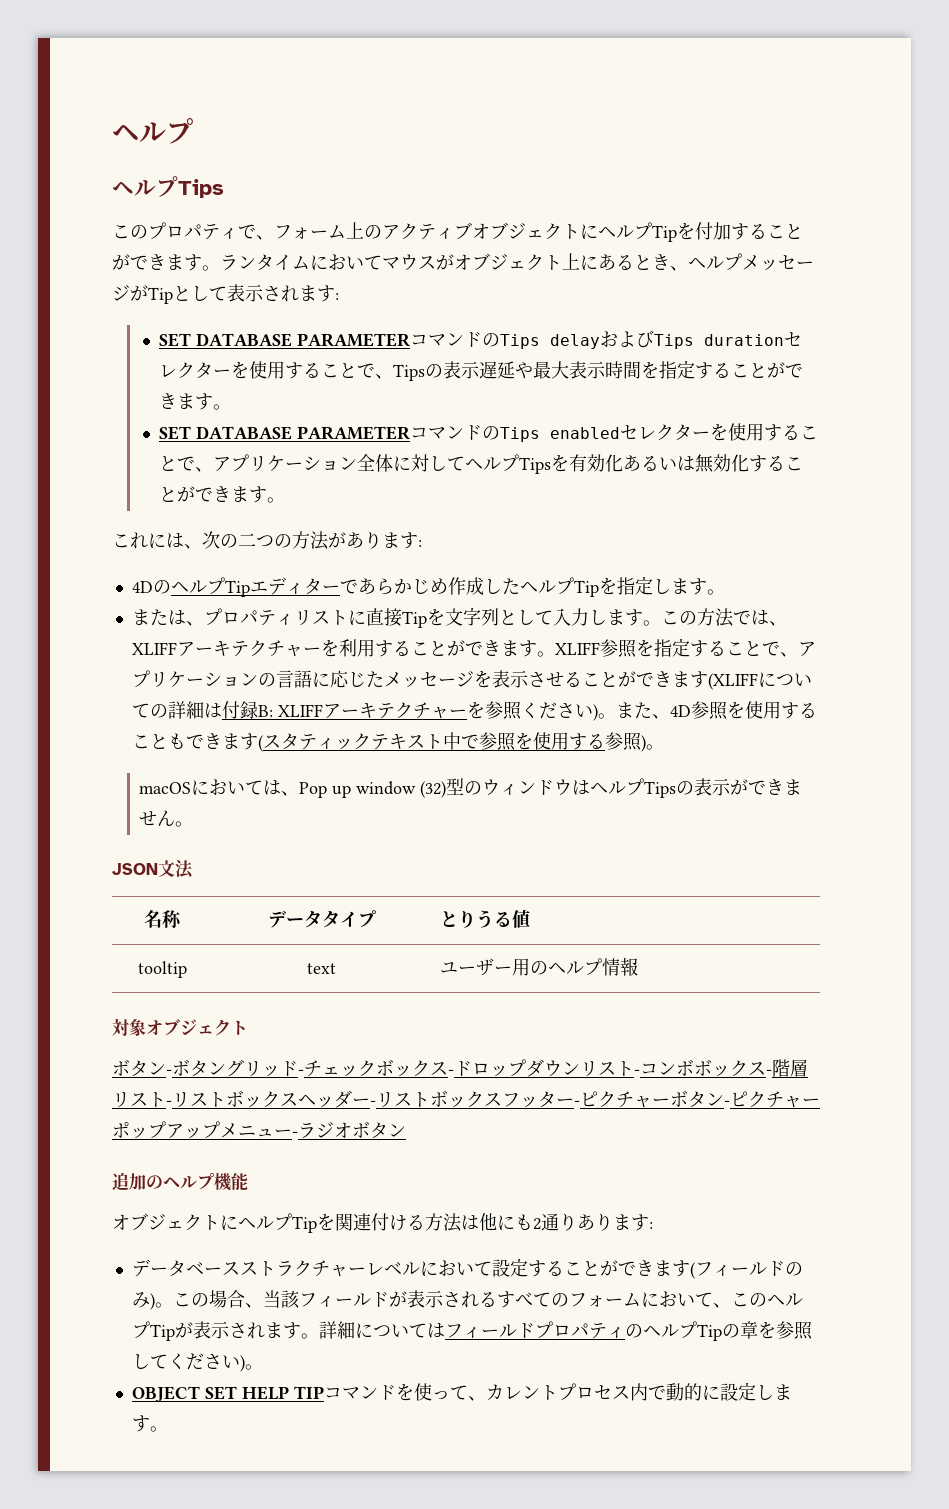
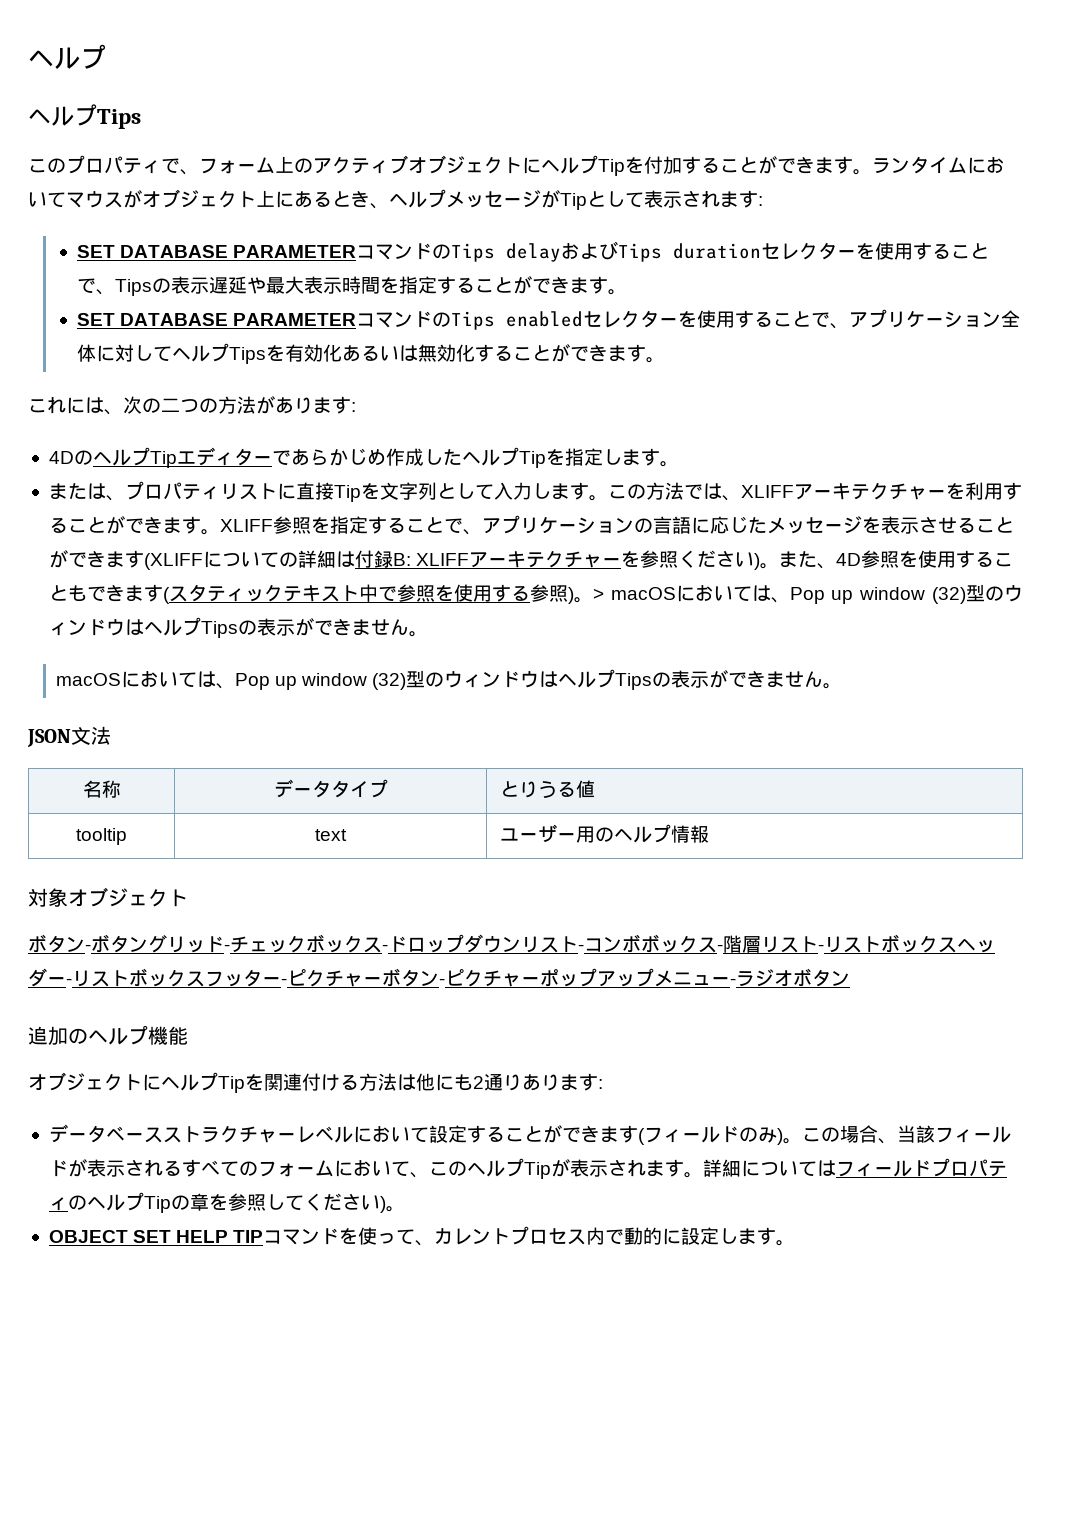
(664, 747) none -> [592,584,1023,604] [48,617,428,638] > macOSにおいては、Pop up window (32)型のウィンドウはヘルプTipsの表示ができません。

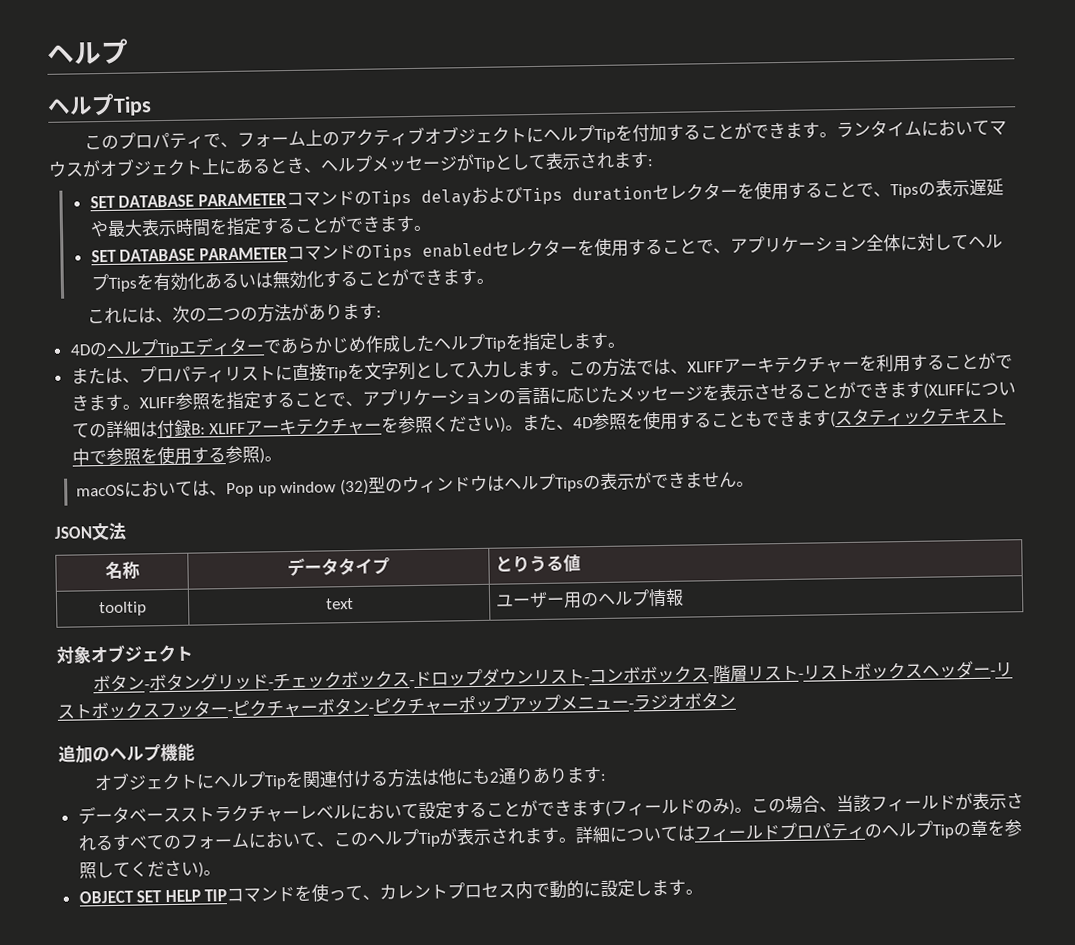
[592,584,1023,604] [48,617,428,638] > macOSにおいては、Pop up window (32)型のウィンドウはヘルプTipsの表示ができません。 -> (282, 459) none

